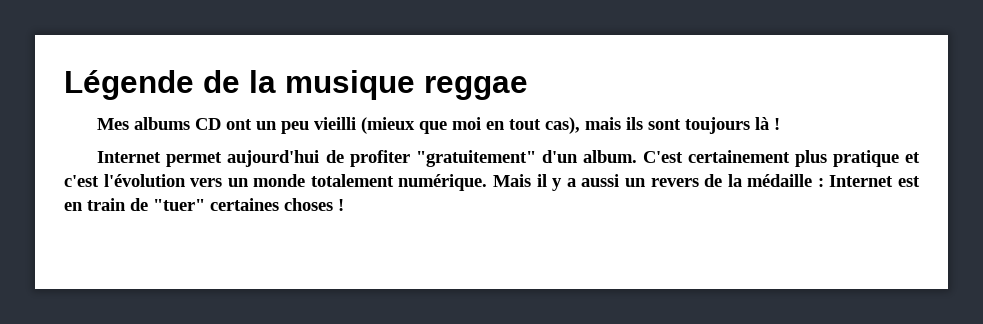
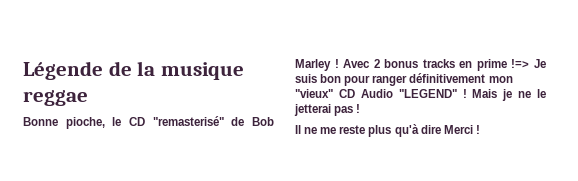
[97,117,781,134] [97,150,920,167] [64,174,920,191] [64,198,333,211] Mes albums CD ont un peu vieilli (mieux que moi en tout cas), mais ils sont toujours là ! // Internet permet aujourd'hui de profiter "gratuitement" d'un album. C'est certainement plus pratique et c'est l'évolution vers un monde totalement numérique. Mais il y a aussi un revers de la médaille : Internet est en train de "tuer" certaines choses -> [23,116,274,129] [295,59,546,71] [295,73,513,86] [295,89,546,101] [294,104,361,116] [295,124,473,137] Bonne pioche, le CD "remasterisé" de Bob Marley ! Avec 2 bonus tracks en prime !=> Je suis bon pour ranger définitivement mon "vieux" CD Audio "LEGEND" ! Mais je ne le jetterai pas ! // Il ne me reste plus qu'à dire Merci

